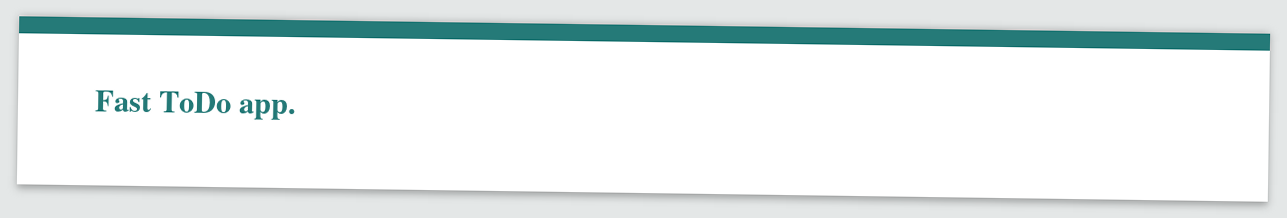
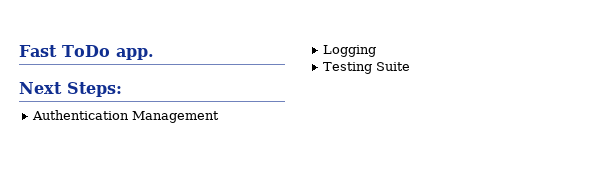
(298, 110) none -> [19,82,122,97] [31,110,219,123] [322,45,376,57] [322,62,410,74] // Next Steps: // Authentication Management // Logging // Testing Suite

